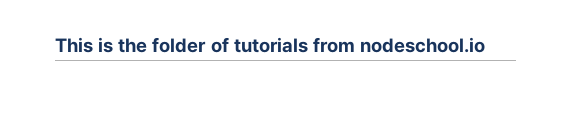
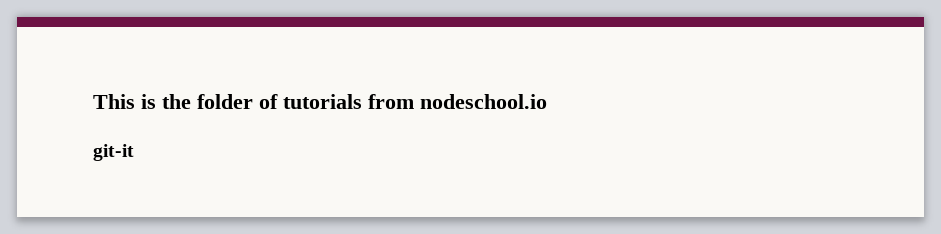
(485, 45) none -> [93,144,134,161] // git-it

